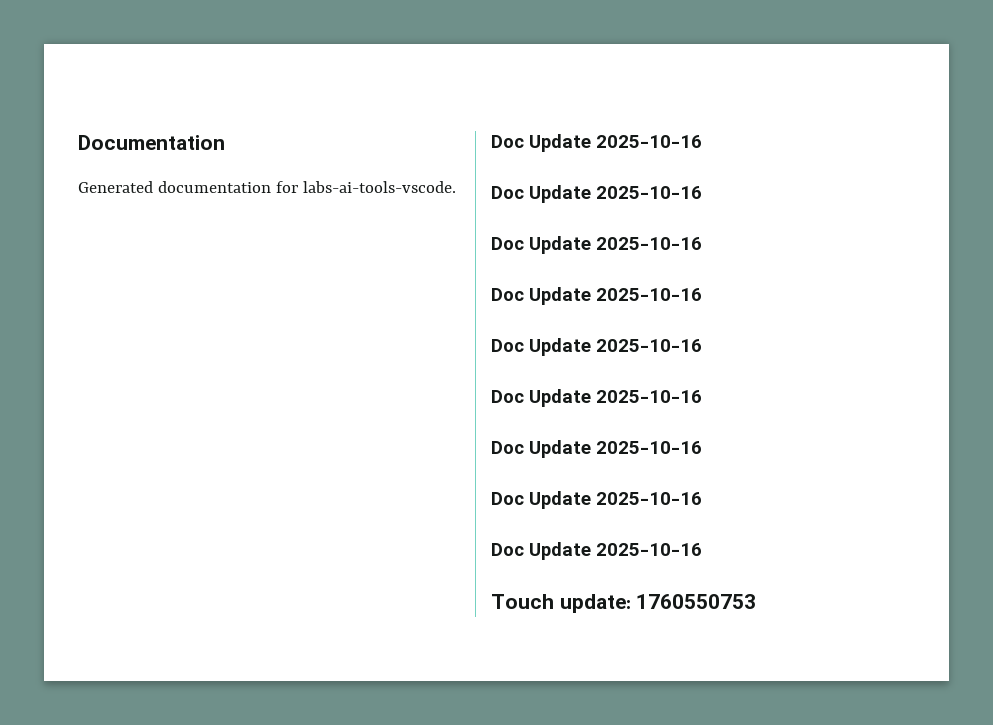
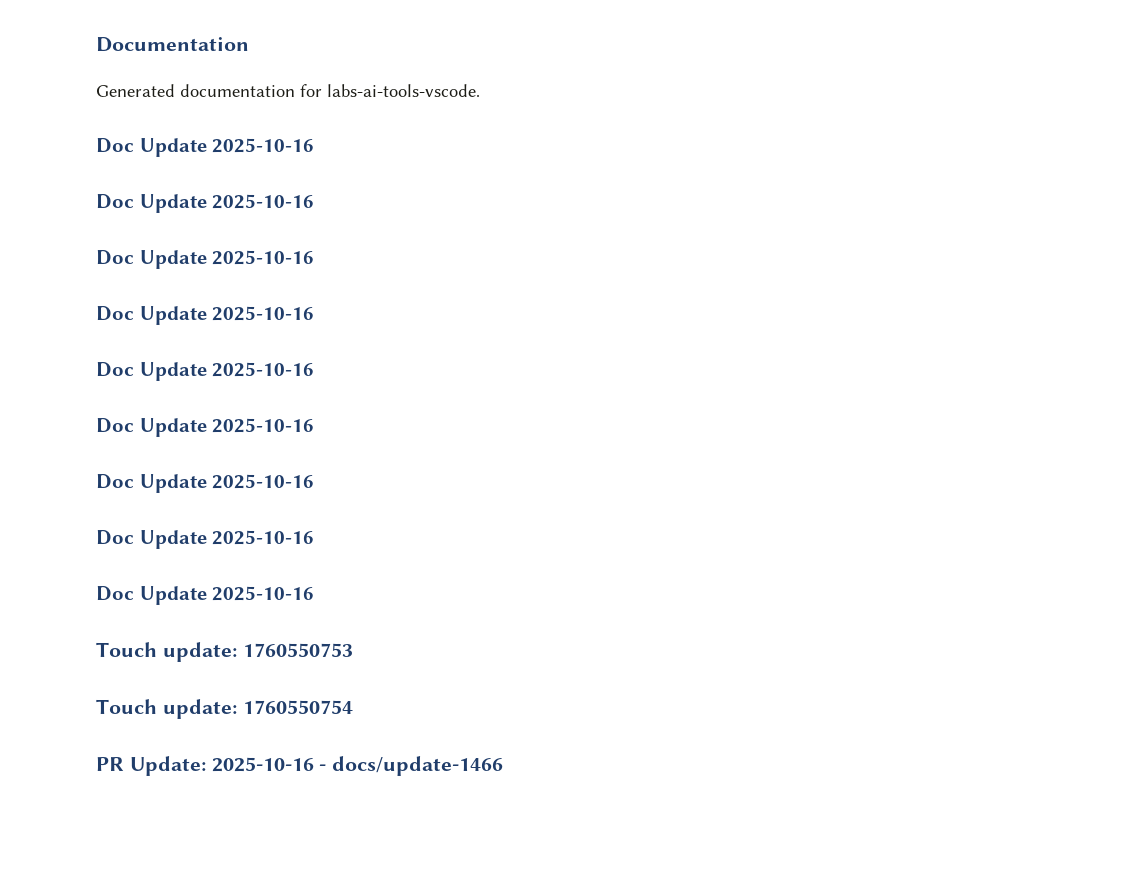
(757, 601) none -> [96,699,353,719] [96,756,504,776] // Touch update: 1760550754 // PR Update: 2025-10-16 - docs/update-1466

